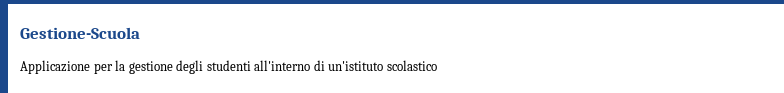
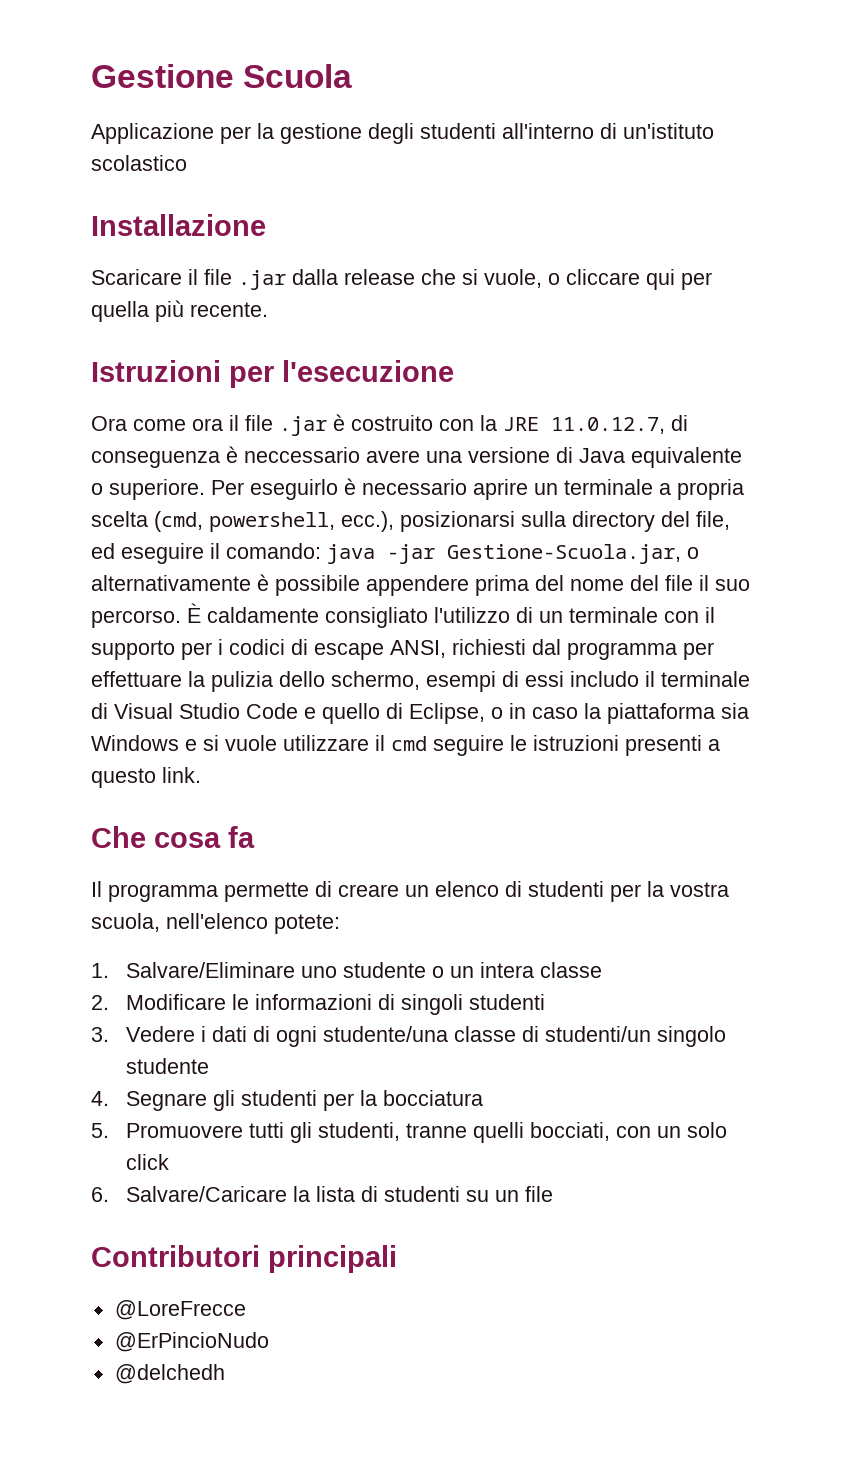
[20,27,140,39] Gestione-Scuola -> [91,64,353,88] Gestione Scuola
(437, 65) none -> [91,214,266,236] [91,269,712,290] [91,300,268,322] [91,360,454,388] [91,414,688,436] [91,446,742,468] [91,478,744,500] [91,511,730,532] [91,543,699,564] [91,574,750,596] [91,603,715,628] [91,639,714,660] [91,671,750,692] [91,703,749,724] [91,735,720,756] [91,767,201,788] [91,826,255,848] [91,881,729,902] [91,913,340,934] [91,962,602,978] [91,994,545,1015] [91,1026,726,1047] [125,1058,209,1074] [91,1090,483,1111] [91,1122,727,1143] [125,1154,169,1170] [91,1186,553,1202] [91,1245,397,1273] [114,1300,246,1320] [114,1332,269,1352] [114,1364,225,1384] // Installazione // Scaricare il file .jar dalla release che si vuole, o cliccare qui per quella più recente. // Istruzioni per l'esecuzione // Ora come ora il file .jar è costruito con la JRE 11.0.12.7, di conseguenza è neccessario avere una versione di Java equivalente o superiore. Per eseguirlo è necessario aprire un terminale a propria scelta (cmd, powershell, ecc.), posizionarsi sulla directory del file, ed eseguire il comando: java -jar Gestione-Scuola.jar, o alternativamente è possibile appendere prima del nome del file il suo percorso. È caldamente consigliato l'utilizzo di un terminale con il supporto per i codici di escape ANSI, richiesti dal programma per effettuare la pulizia dello schermo, esempi di essi includo il terminale di Visual Studio Code e quello di Eclipse, o in caso la piattaforma sia Windows e si vuole utilizzare il cmd seguire le istruzioni presenti a questo link. // Che cosa fa // Il programma permette di creare un elenco di studenti per la vostra scuola, nell'elenco potete: // 1. Salvare/Eliminare uno studente o un intera classe // 2. Modificare le informazioni di singoli studenti // 3. Vedere i dati di ogni studente/una classe di studenti/un singolo studente // 4. Segnare gli studenti per la bocciatura // 5. Promuovere tutti gli studenti, tranne quelli bocciati, con un solo click // 6. Salvare/Caricare la lista di studenti su un file // Contributori principali // @LoreFrecce // @ErPincioNudo // @delchedh

